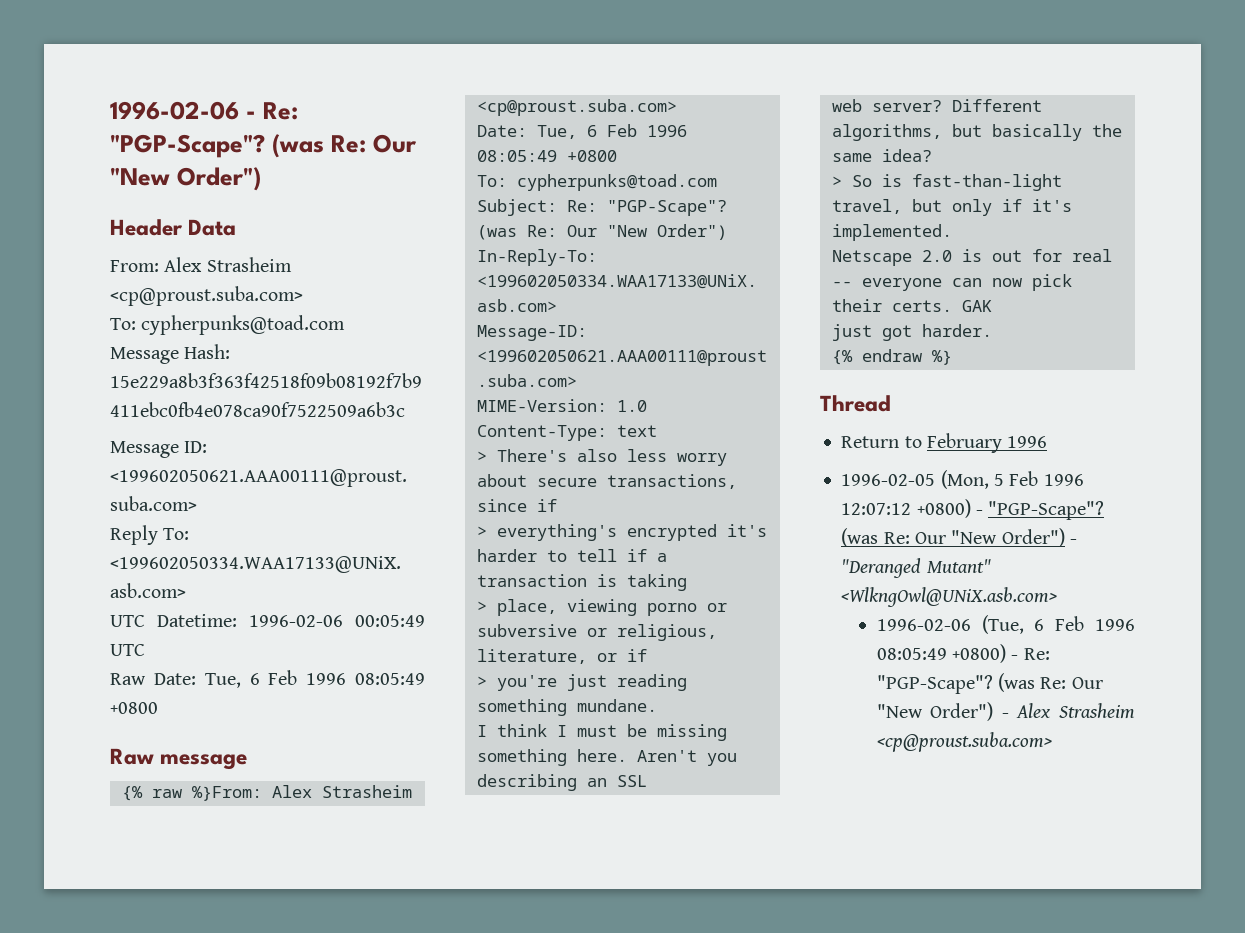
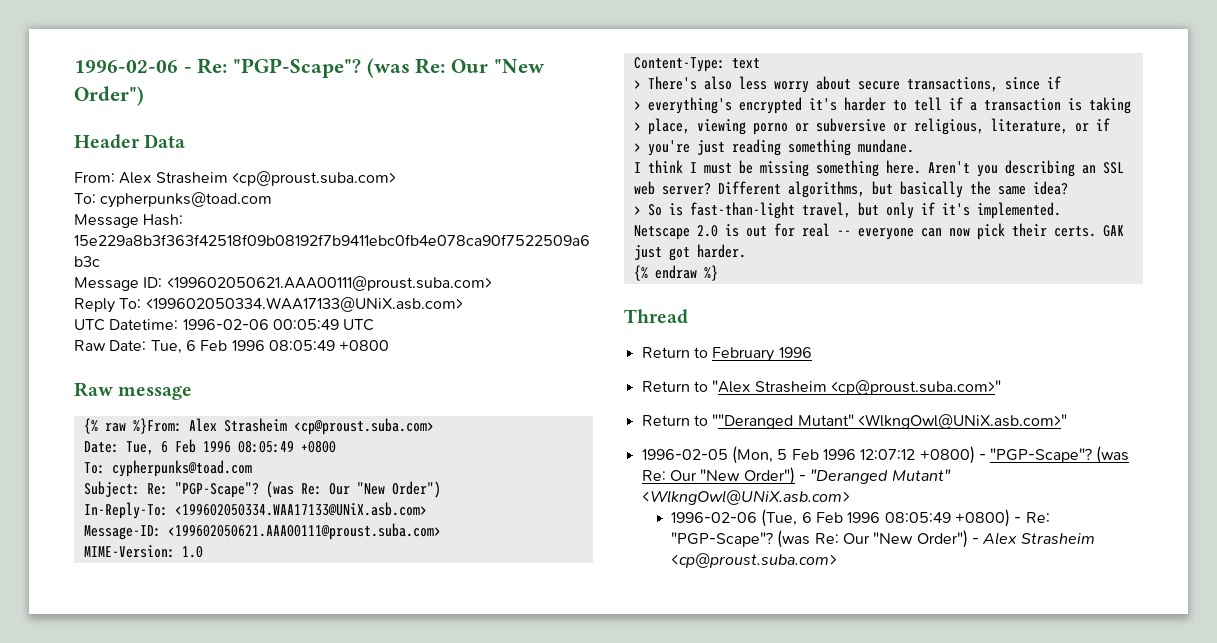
(1048, 442) none -> [641,380,1001,395] [641,414,1067,429] // Return to "Alex Strasheim <cp@proust.suba.com>" // Return to ""Deranged Mutant" <WlkngOwl@UNiX.asb.com>"

